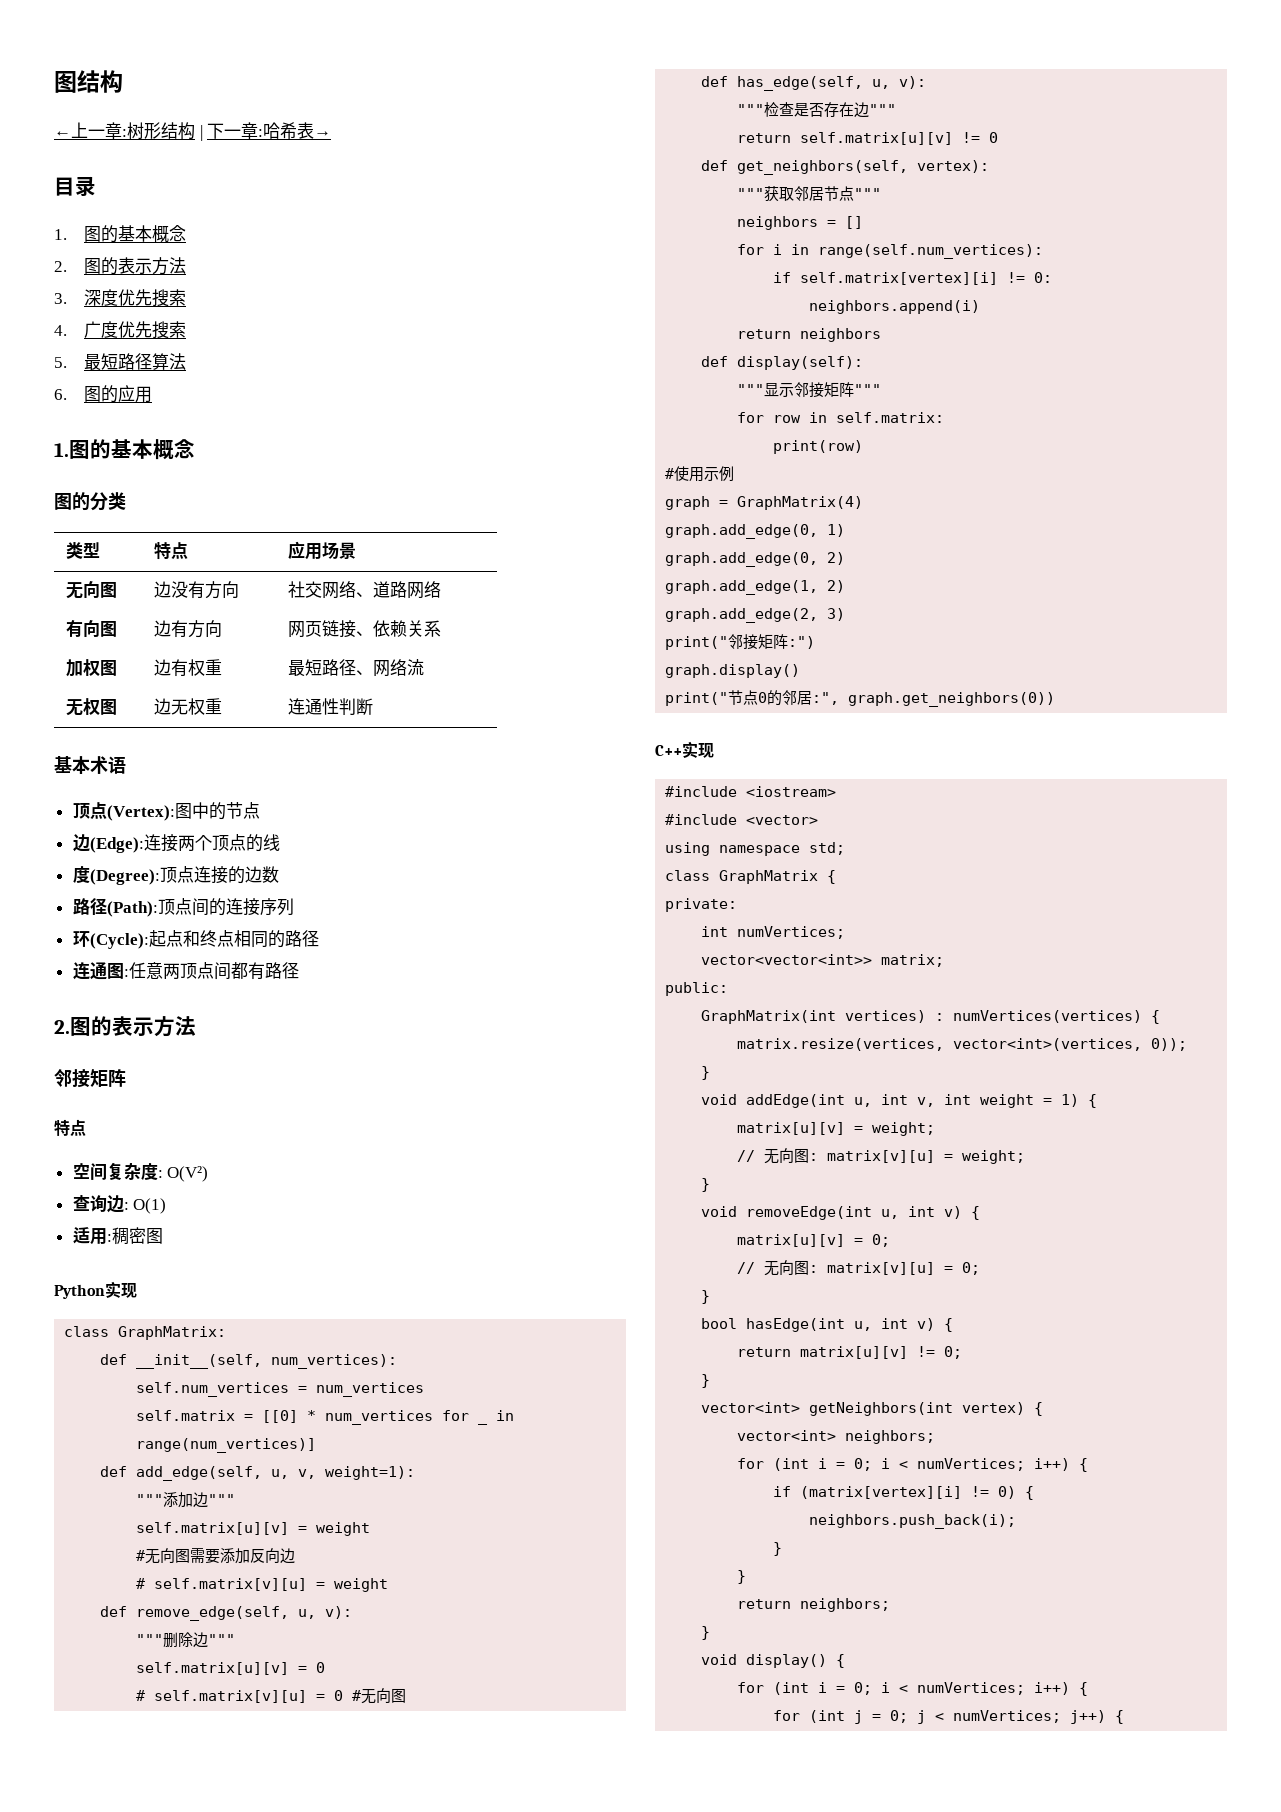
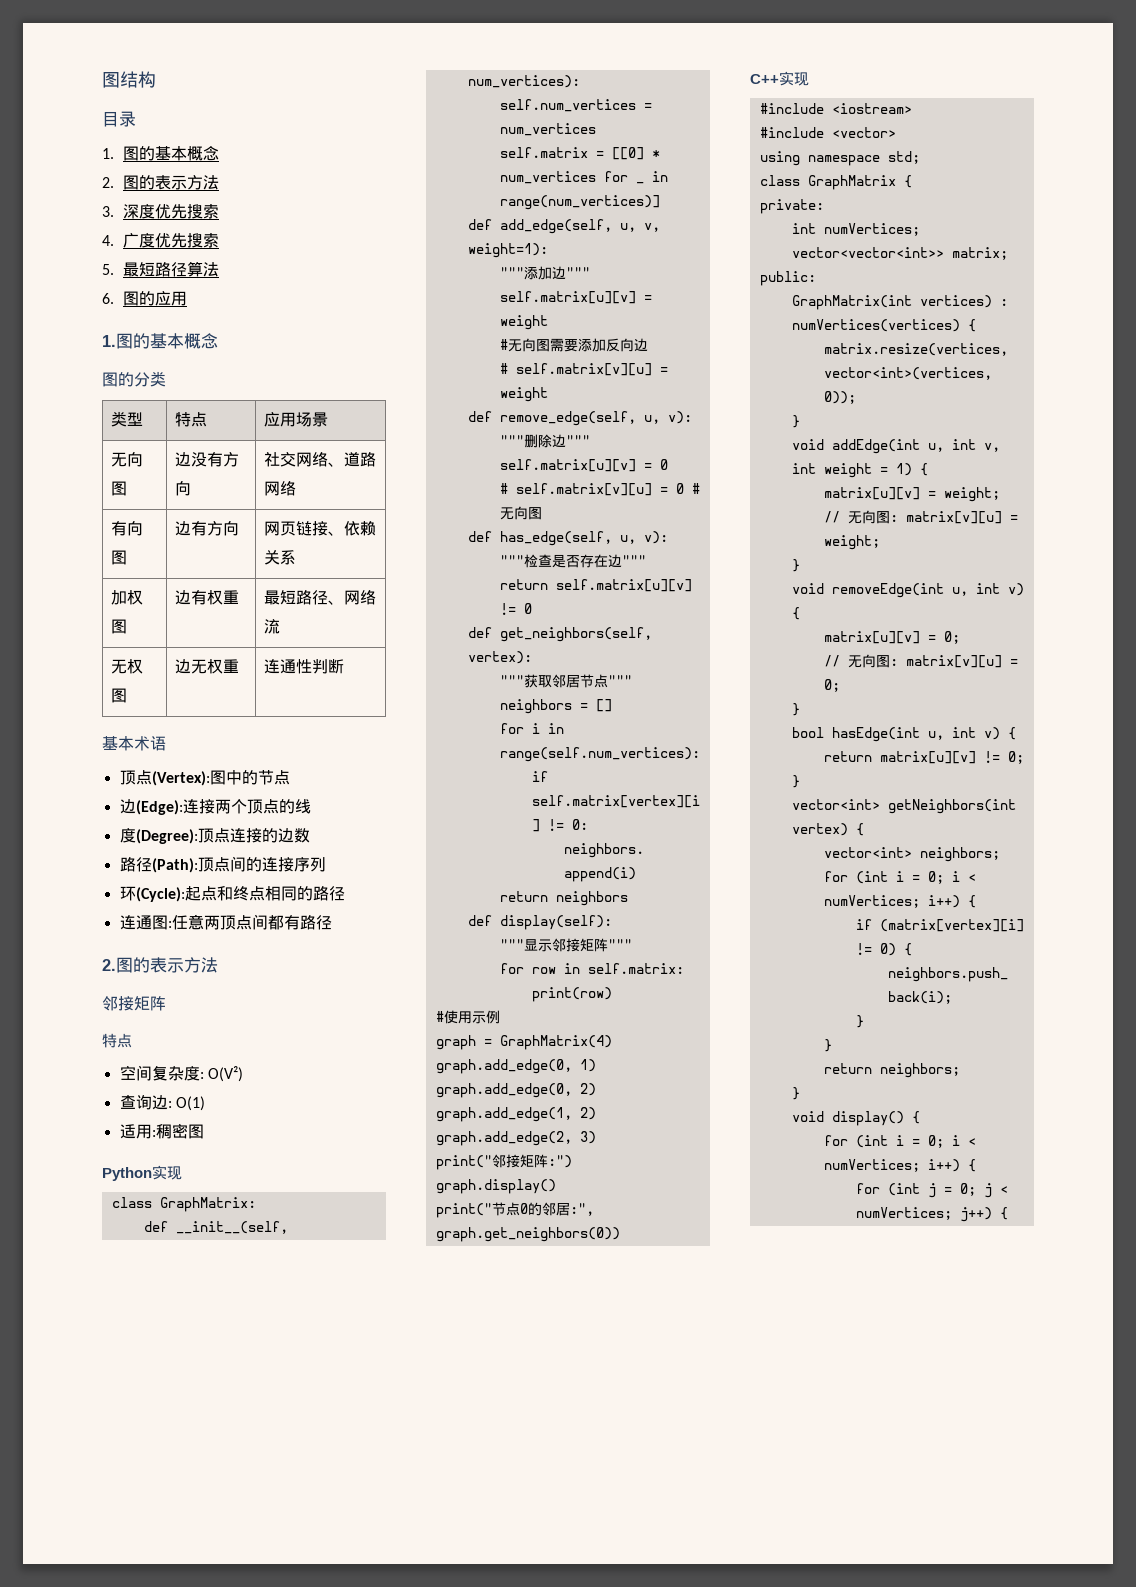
[54,122,332,141] // ←上一章:树形结构 | 下一章:哈希表→ -> (156, 79) none

